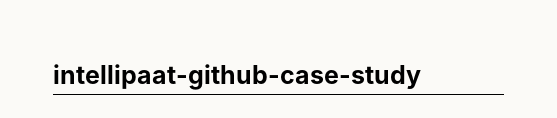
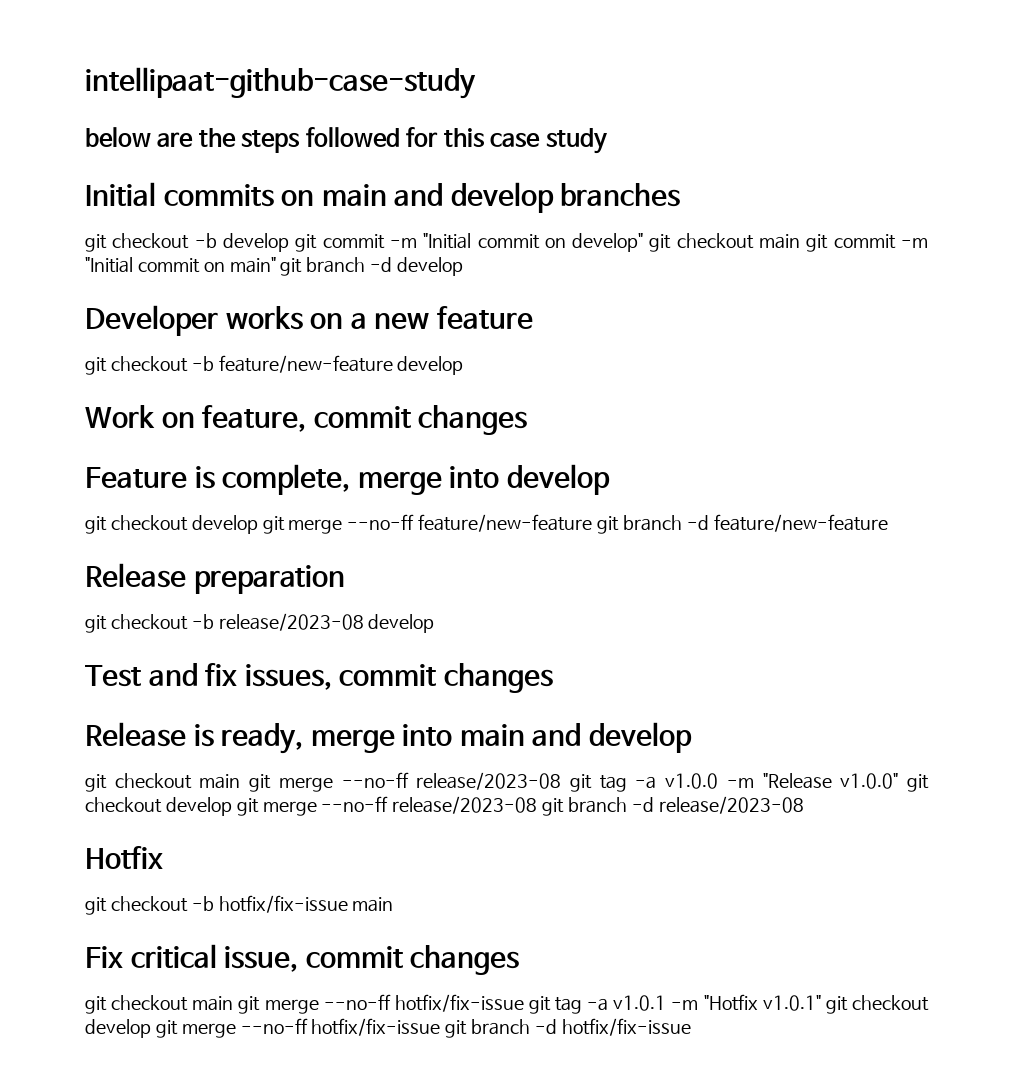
(421, 77) none -> [85,127,607,154] [85,182,681,213] [85,233,928,252] [85,257,464,276] [85,305,533,336] [85,355,464,375] [85,405,528,435] [85,464,610,495] [85,514,888,534] [85,563,346,594] [85,613,435,633] [85,663,553,693] [85,722,692,754] [85,772,930,792] [85,796,804,816] [85,846,163,869] [85,895,394,915] [85,944,520,975] [85,994,929,1014] [85,1018,691,1038] // below are the steps followed for this case study // Initial commits on main and develop branches // git checkout -b develop git commit -m "Initial commit on develop" git checkout main git commit -m "Initial commit on main" git branch -d develop // Developer works on a new feature // git checkout -b feature/new-feature develop // Work on feature, commit changes // Feature is complete, merge into develop // git checkout develop git merge --no-ff feature/new-feature git branch -d feature/new-feature // Release preparation // git checkout -b release/2023-08 develop // Test and fix issues, commit changes // Release is ready, merge into main and develop // git checkout main git merge --no-ff release/2023-08 git tag -a v1.0.0 -m "Release v1.0.0" git checkout develop git merge --no-ff release/2023-08 git branch -d release/2023-08 // Hotfix // git checkout -b hotfix/fix-issue main // Fix critical issue, commit changes // git checkout main git merge --no-ff hotfix/fix-issue git tag -a v1.0.1 -m "Hotfix v1.0.1" git checkout develop git merge --no-ff hotfix/fix-issue git branch -d hotfix/fix-issue

